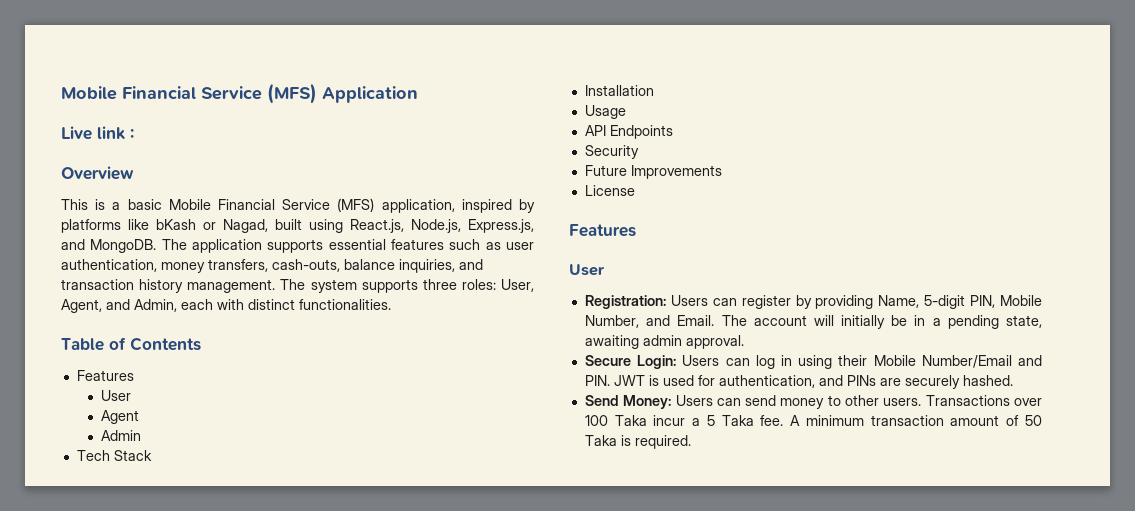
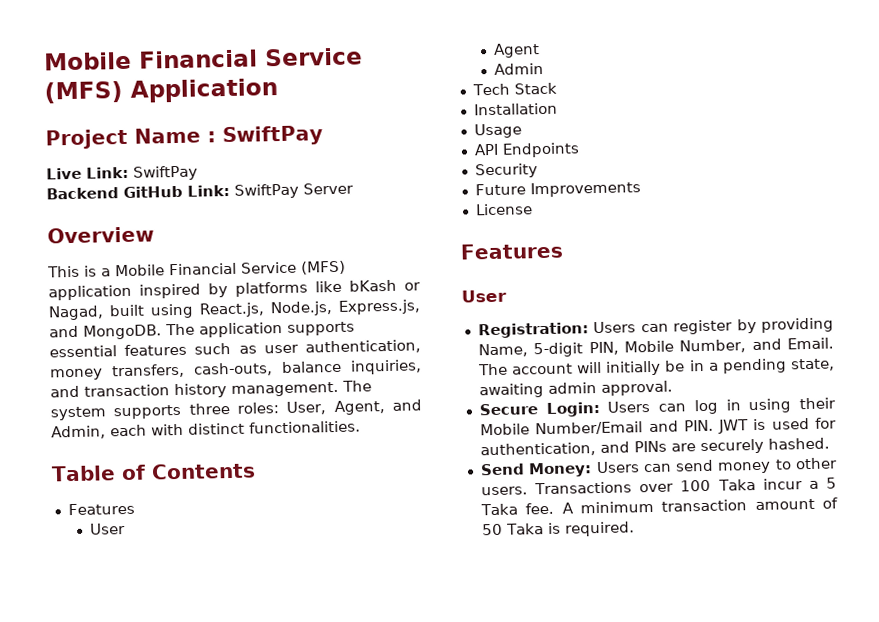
[61,126,134,140] Live link : -> [45,125,323,150] [46,165,198,181] [46,182,354,200] Project Name : SwiftPay // Live Link: SwiftPay // Backend GitHub Link: SwiftPay Server
[127,198,455,213] basic Mobile Financial Service (MFS) application, -> [115,260,346,277] [48,284,132,301] Mobile Financial Service (MFS) application

